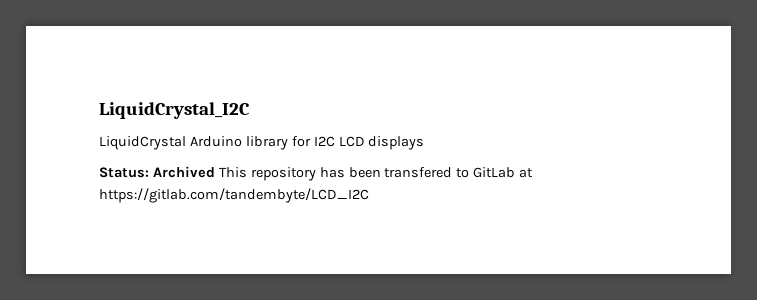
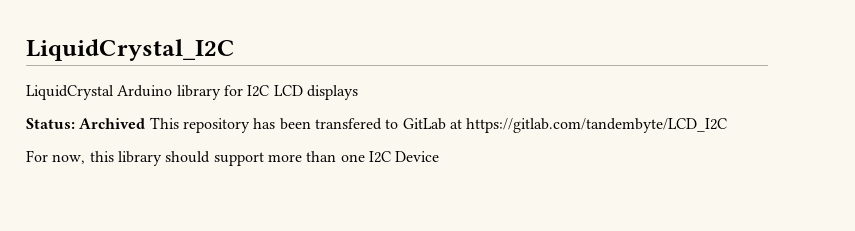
(369, 195) none -> [26,150,440,166] // For now, this library should support more than one I2C Device

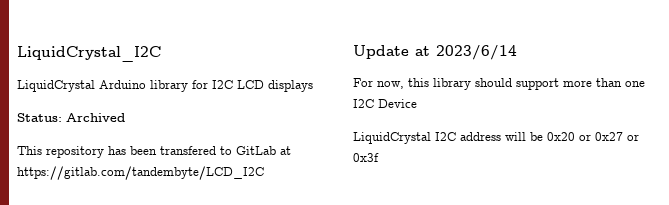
(146, 123) none -> (125, 117) //
(728, 125) none -> [353,45,517,60] // Update at 2023/6/14
(440, 156) none -> [353,132,639,144] [353,153,379,162] // LiquidCrystal I2C address will be 0x20 or 0x27 or 0x3f

